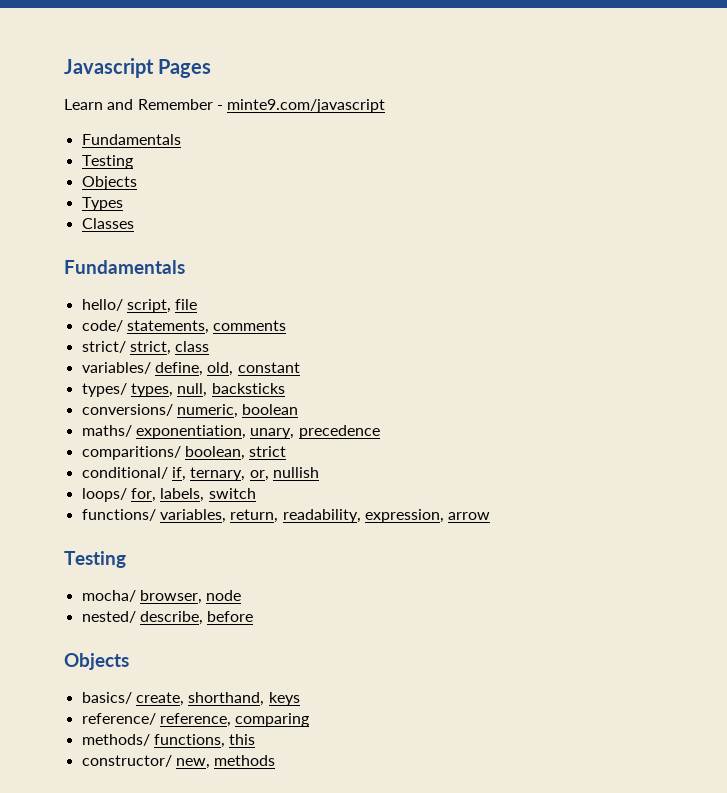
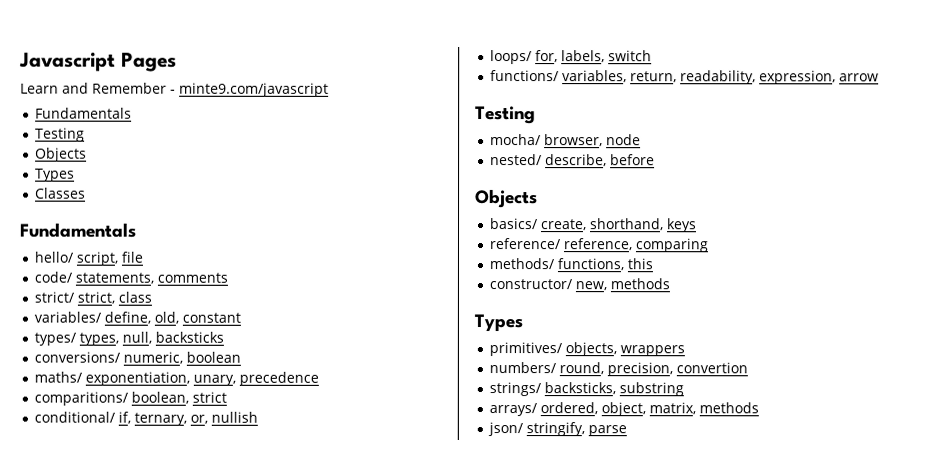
(276, 760) none -> [474,314,523,332] [489,342,686,357] [489,362,749,377] [489,382,685,397] [489,402,760,417] [488,422,628,437] // Types // primitives/ objects, wrappers // numbers/ round, precision, convertion // strings/ backsticks, substring // arrays/ ordered, object, matrix, methods // json/ stringify, parse

